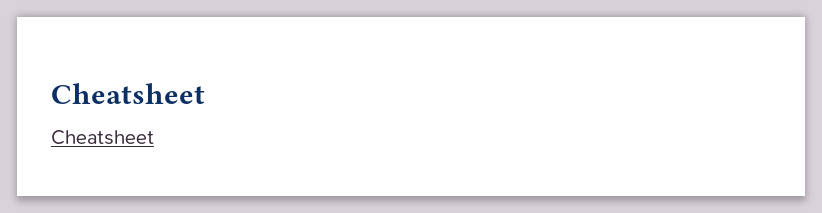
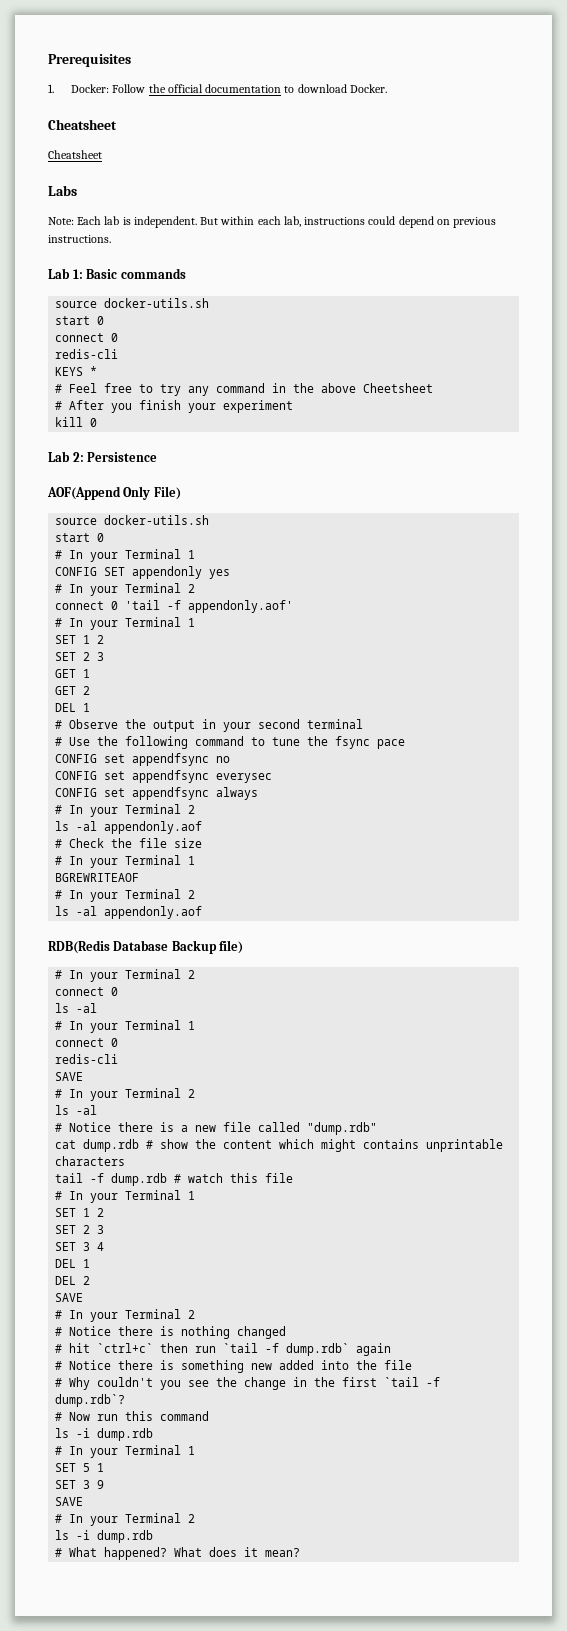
[51,83,205,104] [51,130,154,145] Cheatsheet // Cheatsheet -> [48,54,131,67] [48,84,387,93] [48,119,117,130] [48,150,102,159] [48,185,77,196] [48,216,497,228] [48,235,111,243] [48,268,186,279] [55,298,210,308] [55,316,105,325] [55,333,119,342] [55,349,119,359] [55,366,98,376] [55,383,434,396] [55,400,294,413] [55,417,98,427] [48,451,158,462] [47,486,181,500] [55,515,210,525] [55,533,105,542] [55,549,196,562] [55,566,231,579] [55,583,196,596] [55,600,294,613] [55,617,196,630] [55,635,105,644] [55,652,105,661] [55,669,91,678] [55,686,91,695] [55,703,91,712] [55,719,364,732] [55,736,406,749] [55,753,231,766] [55,770,273,783] [55,787,259,800] [55,804,196,817] [55,821,203,834] [55,838,203,848] [55,855,196,868] [55,873,140,882] [55,889,196,902] [55,906,203,919] [48,940,244,954] [55,969,196,982] [55,987,119,996] [55,1003,98,1013] [55,1020,196,1033] [55,1038,119,1047] [55,1054,119,1064] [55,1072,84,1081] [55,1088,196,1101] [55,1105,98,1115] [55,1122,378,1135] [55,1139,504,1152] [55,1156,126,1166] [55,1173,294,1186] [55,1190,196,1203] [55,1208,105,1217] [55,1225,105,1234] [55,1242,105,1251] [55,1259,91,1268] [55,1276,91,1285] [55,1293,84,1302] [55,1309,196,1322] [55,1326,287,1339] [55,1343,392,1356] [55,1360,413,1373] [55,1377,441,1390] [55,1394,126,1407] [55,1411,210,1421] [55,1428,154,1441] [55,1445,196,1458] [55,1463,105,1472] [55,1480,105,1489] [55,1497,84,1506] [55,1513,196,1526] [55,1530,154,1543] [55,1547,301,1560] Prerequisites // 1. Docker: Follow the official documentation to download Docker. // Cheatsheet // Cheatsheet // Labs // Note: Each lab is independent. But within each lab, instructions could depend on previous instructions. // Lab 1: Basic commands // source docker-utils.sh // start 0 // connect 0 // redis-cli // KEYS * // # Feel free to try any command in the above Cheetsheet // # After you finish your experiment // kill 0 // Lab 2: Persistence // AOF(Append Only File) // source docker-utils.sh // start 0 // # In your Terminal 1 // CONFIG SET appendonly yes // # In your Terminal 2 // connect 0 'tail -f appendonly.aof' // # In your Terminal 1 // SET 1 2 // SET 2 3 // GET 1 // GET 2 // DEL 1 // # Observe the output in your second terminal // # Use the following command to tune the fsync pace // CONFIG set appendfsync no // CONFIG set appendfsync everysec // CONFIG set appendfsync always // # In your Terminal 2 // ls -al appendonly.aof // # Check the file size // # In your Terminal 1 // BGREWRITEAOF // # In your Terminal 2 // ls -al appendonly.aof // RDB(Redis Database Backup file) // # In your Terminal 2 // connect 0 // ls -al // # In your Terminal 1 // connect 0 // redis-cli // SAVE // # In your Terminal 2 // ls -al // # Notice there is a new file called "dump.rdb" // cat dump.rdb # show the content which might contains unprintable characters // tail -f dump.rdb # watch this file // # In your Terminal 1 // SET 1 2 // SET 2 3 // SET 3 4 // DEL 1 // DEL 2 // SAVE // # In your Terminal 2 // # Notice there is nothing changed // # hit `ctrl+c` then run `tail -f dump.rdb` again // # Notice there is something new added into the file // # Why couldn't you see the change in the first `tail -f dump.rdb`? // # Now run this command // ls -i dump.rdb // # In your Terminal 1 // SET 5 1 // SET 3 9 // SAVE // # In your Terminal 2 // ls -i dump.rdb // # What happened? What does it mean?

